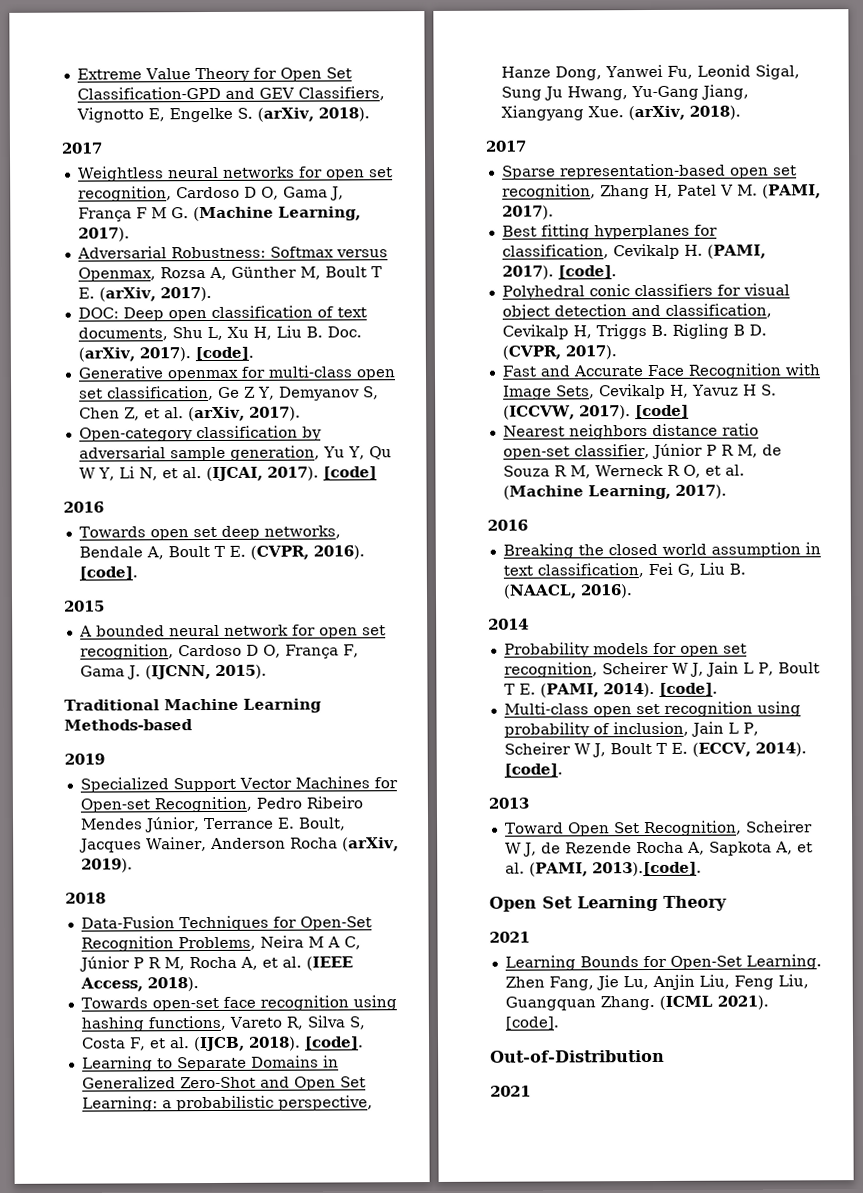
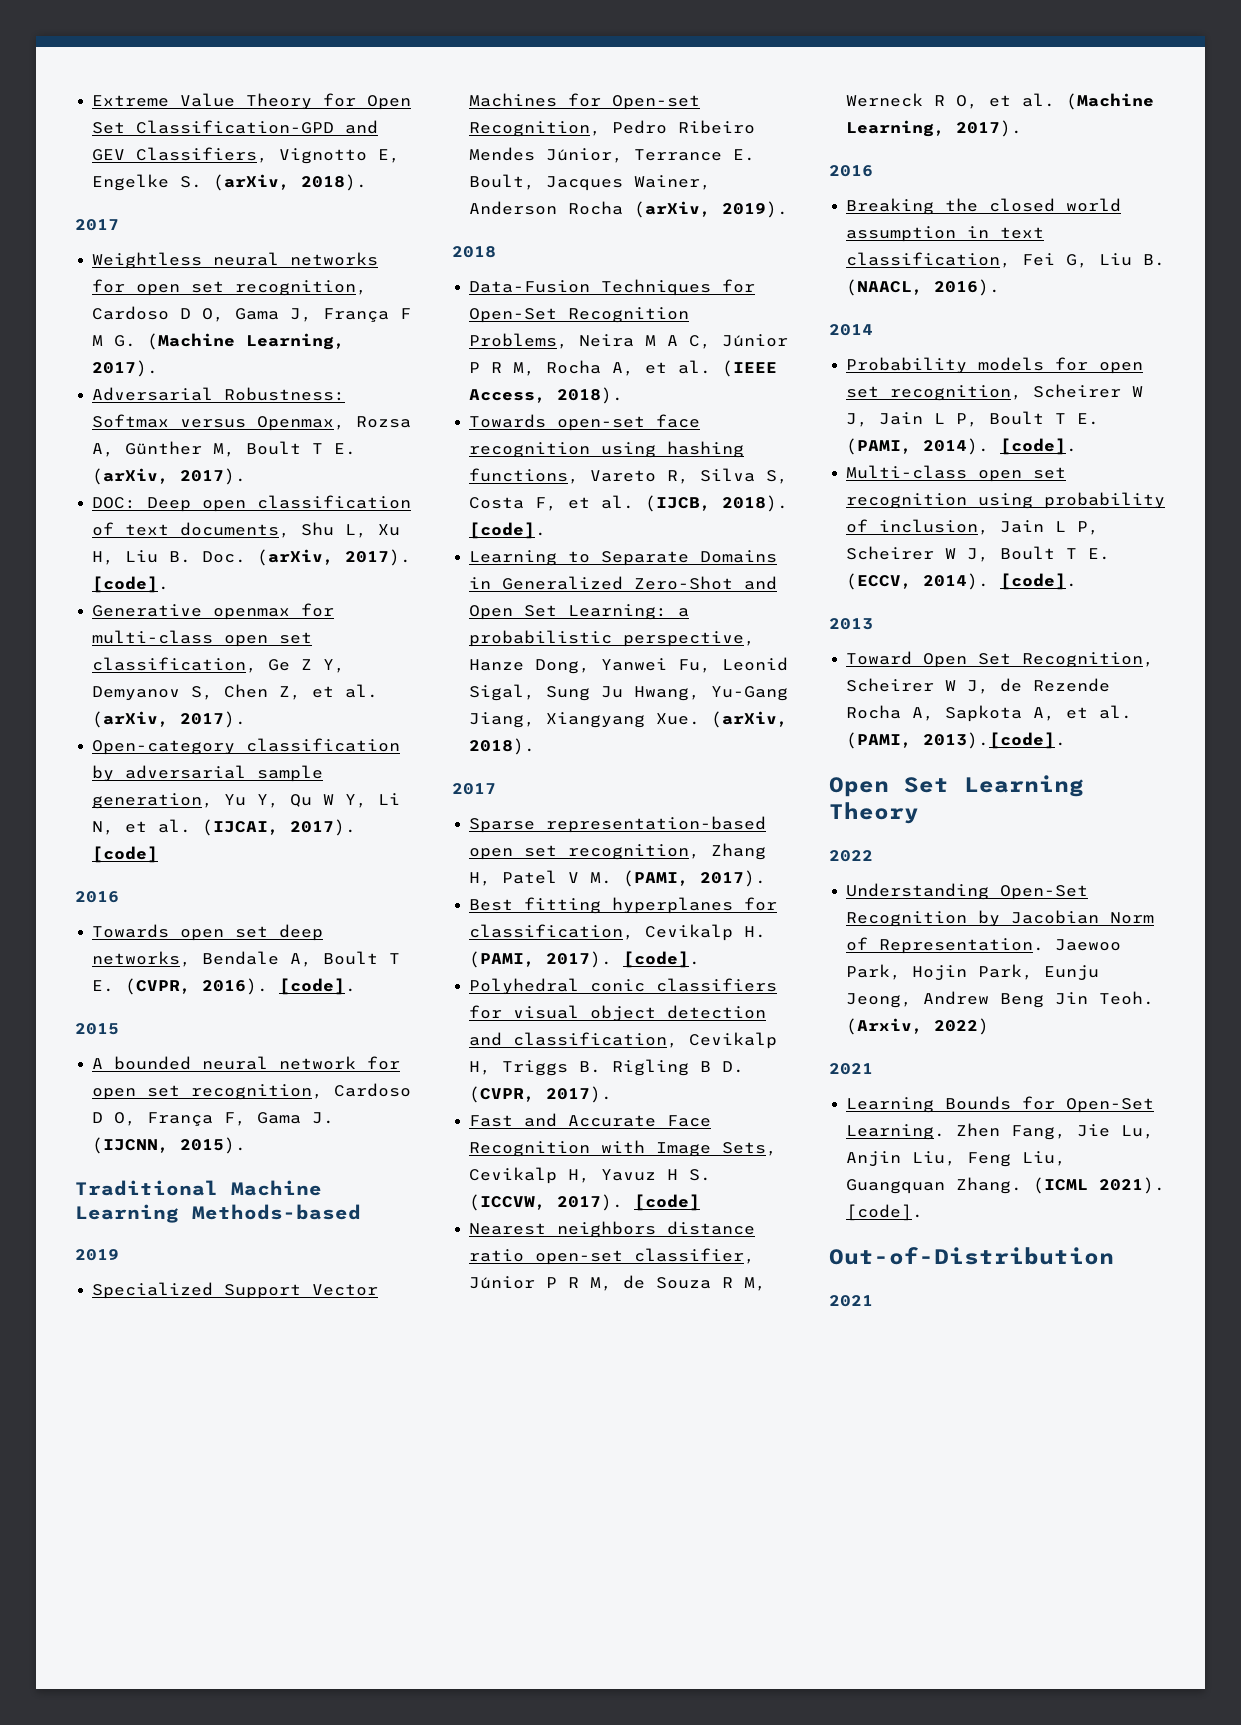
(727, 903) none -> [829,850,873,862] [846,883,1089,900] [846,910,1155,927] [846,937,1122,954] [846,964,1100,981] [846,991,1155,1008] [846,1018,990,1035] // 2022 // Understanding Open-Set Recognition by Jacobian Norm of Representation. Jaewoo Park, Hojin Park, Eunju Jeong, Andrew Beng Jin Teoh. (Arxiv, 2022)

